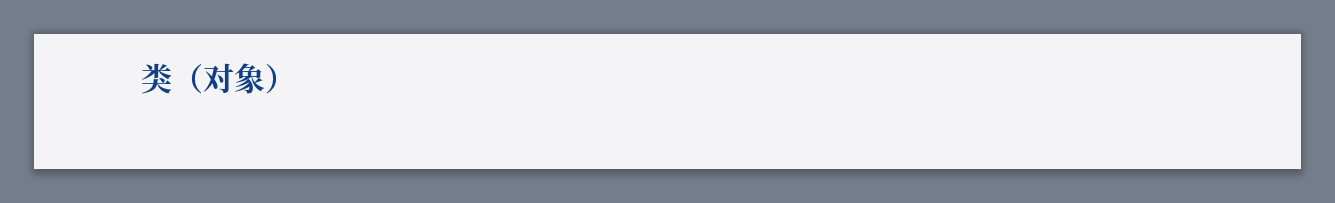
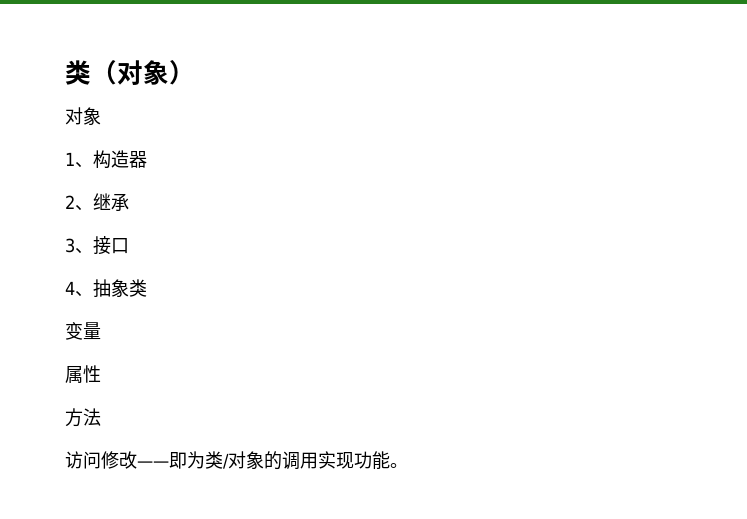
(296, 79) none -> [65,107,101,125] [65,150,147,169] [65,193,129,211] [65,236,129,255] [65,279,147,297] [65,322,101,340] [65,365,101,383] [65,408,101,427] [65,451,408,470] // 对象 // 1、构造器 // 2、继承 // 3、接口 // 4、抽象类 // 变量 // 属性 // 方法 // 访问修改——即为类/对象的调用实现功能。

